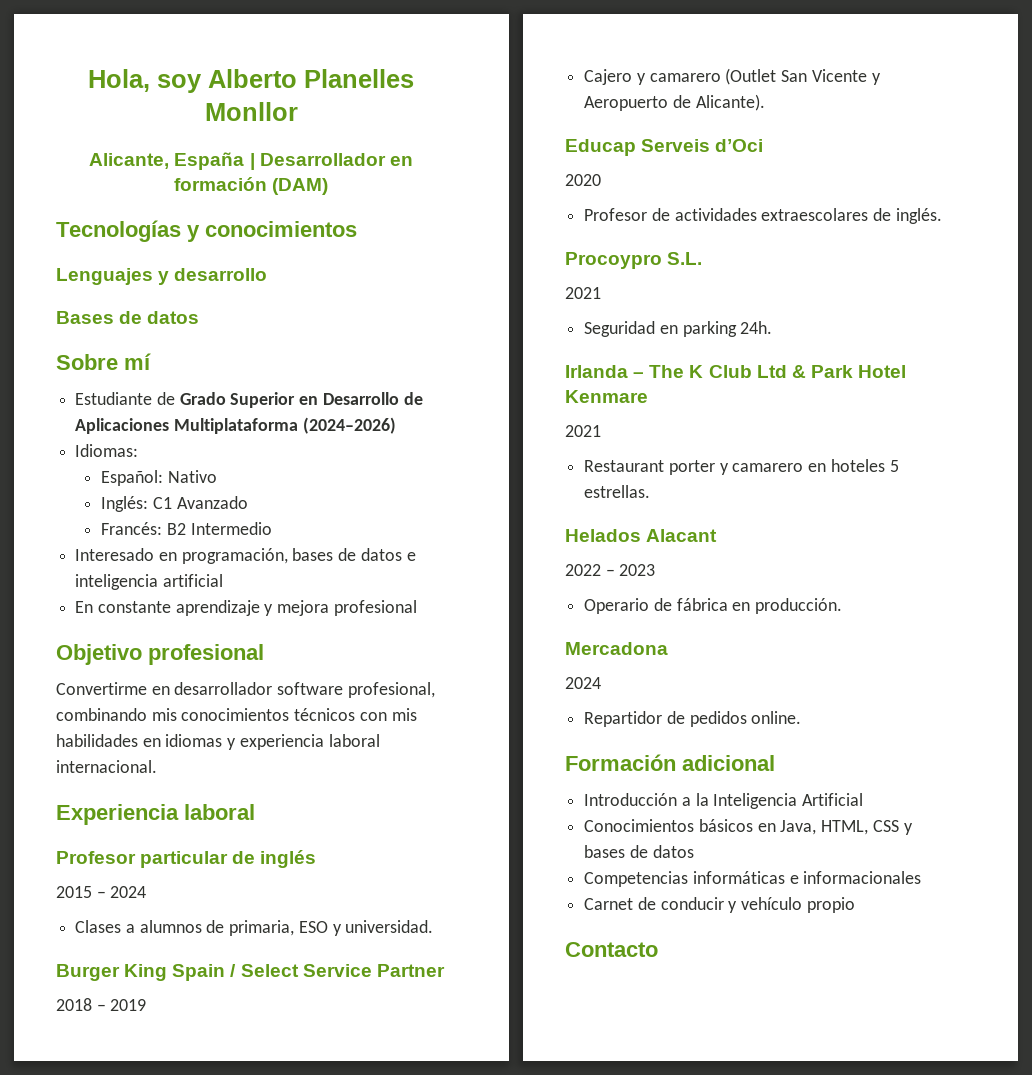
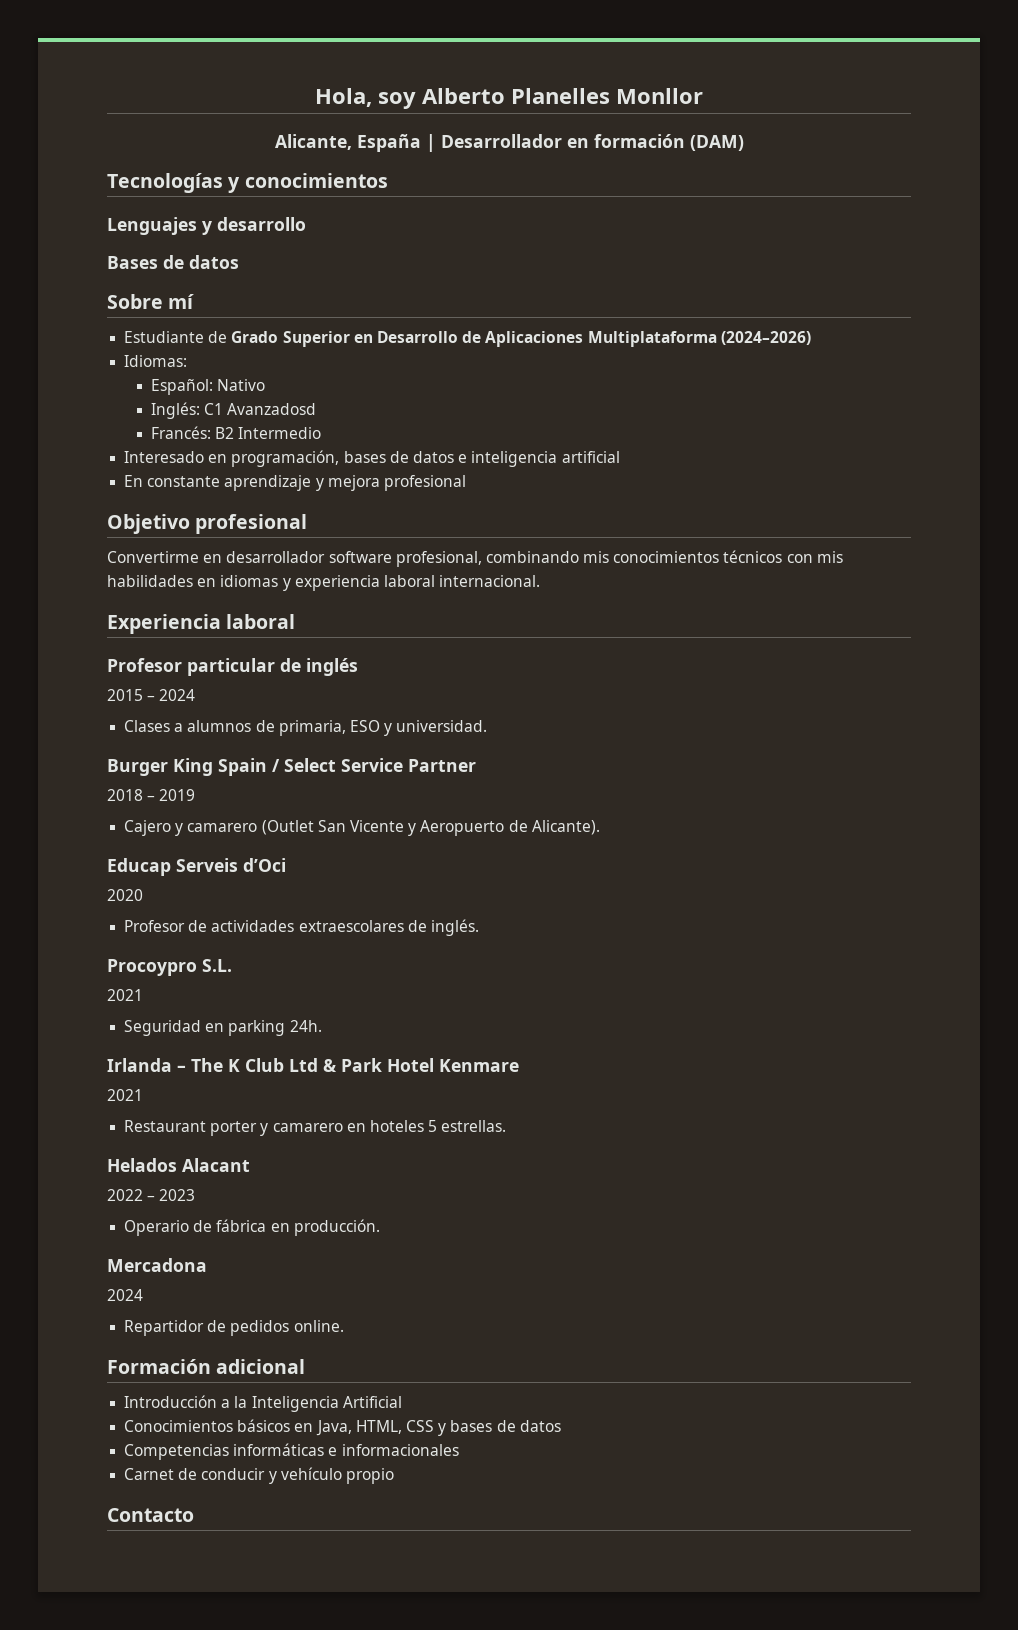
[176,496,248,509] Avanzado -> [227,403,317,415] Avanzadosd

